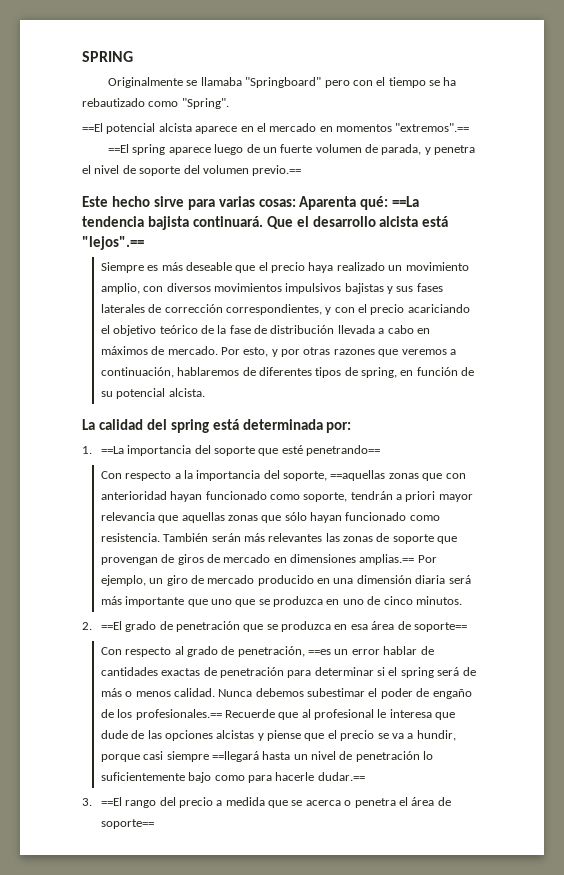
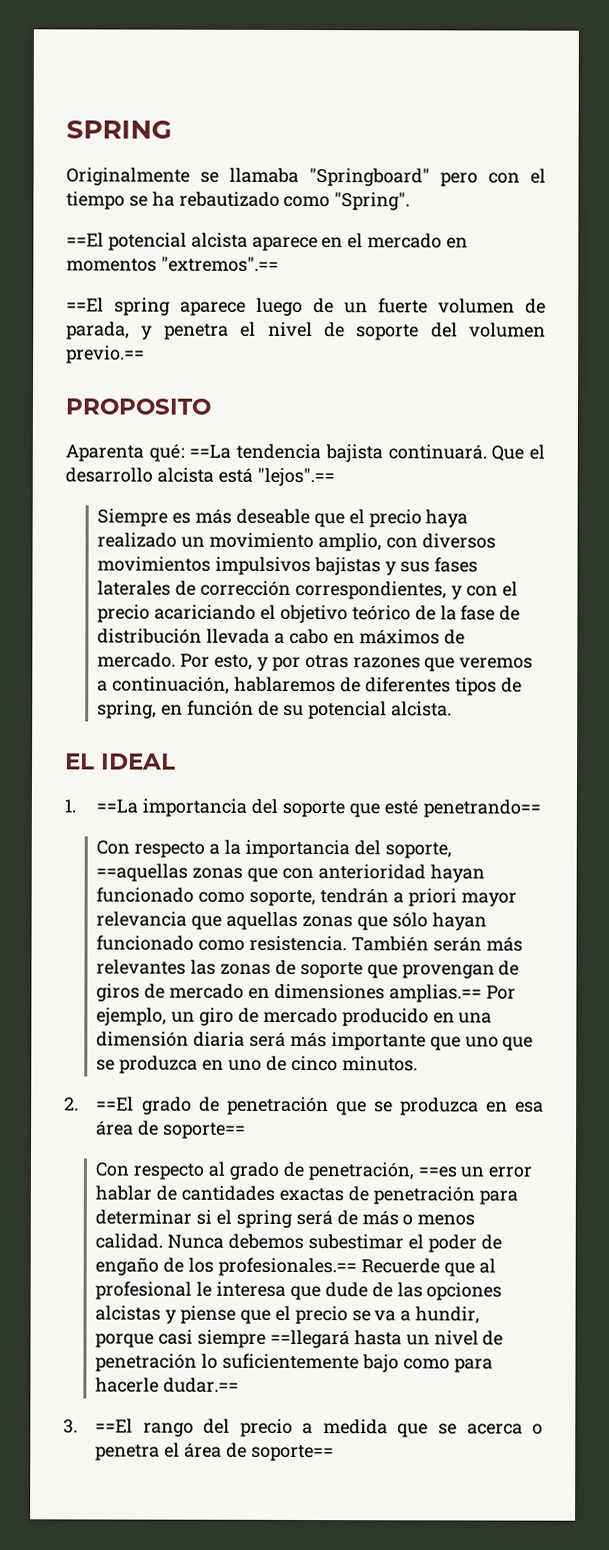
[82,196,296,210] Este hecho sirve para varias cosas: -> [65,398,211,415] PROPOSITO //
[82,419,352,433] La calidad del spring está determinada por: -> [65,753,176,770] EL IDEAL

